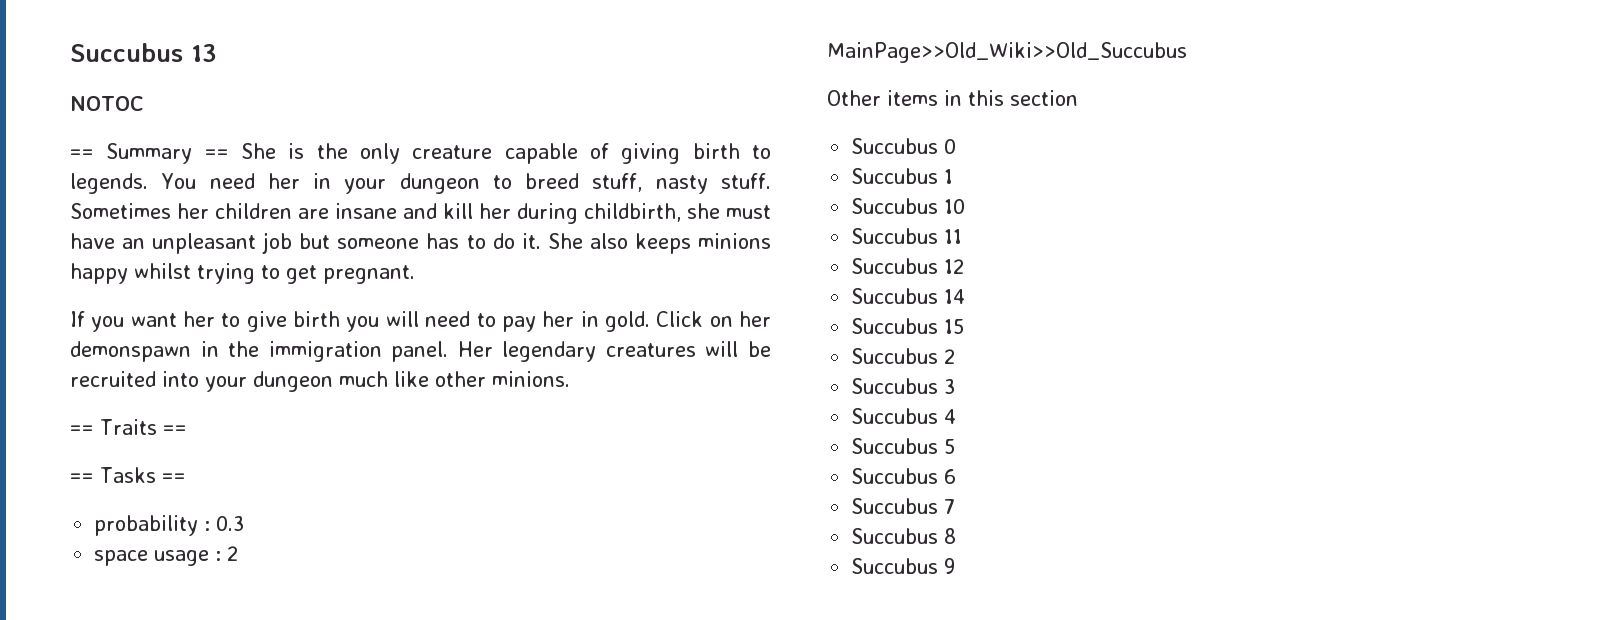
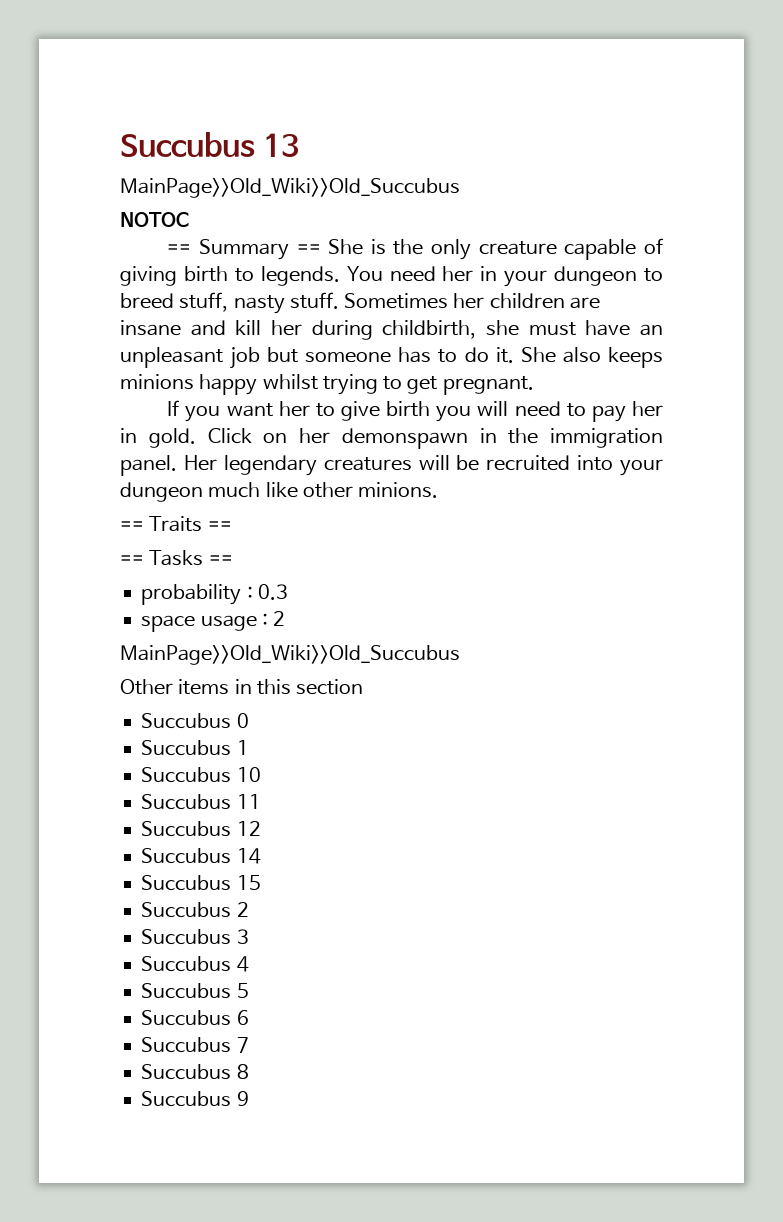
(217, 53) none -> [120,178,460,198] // MainPage>>Old_Wiki>>Old_Succubus

